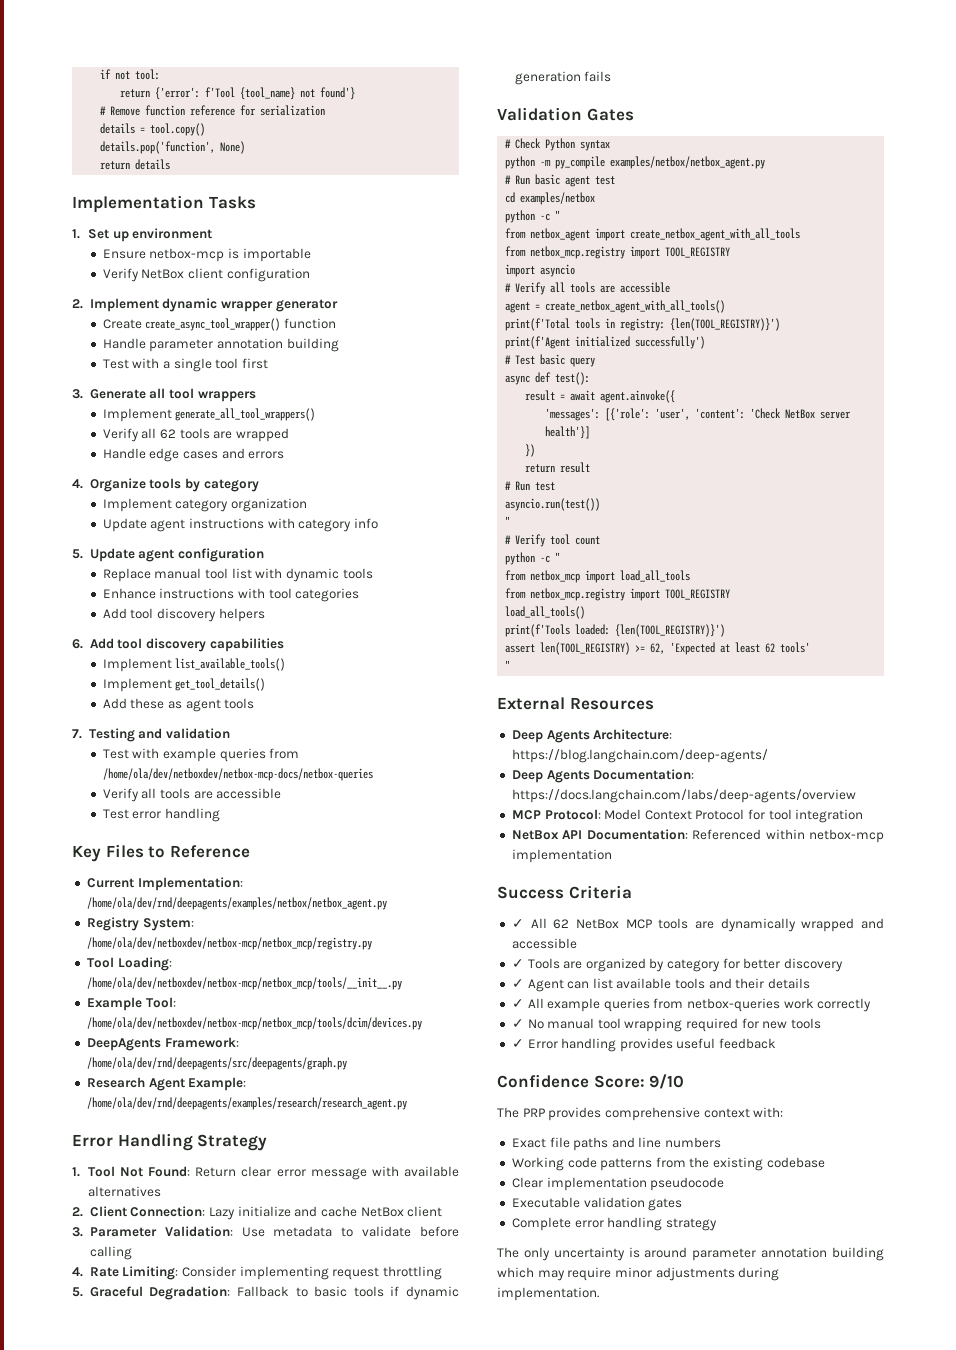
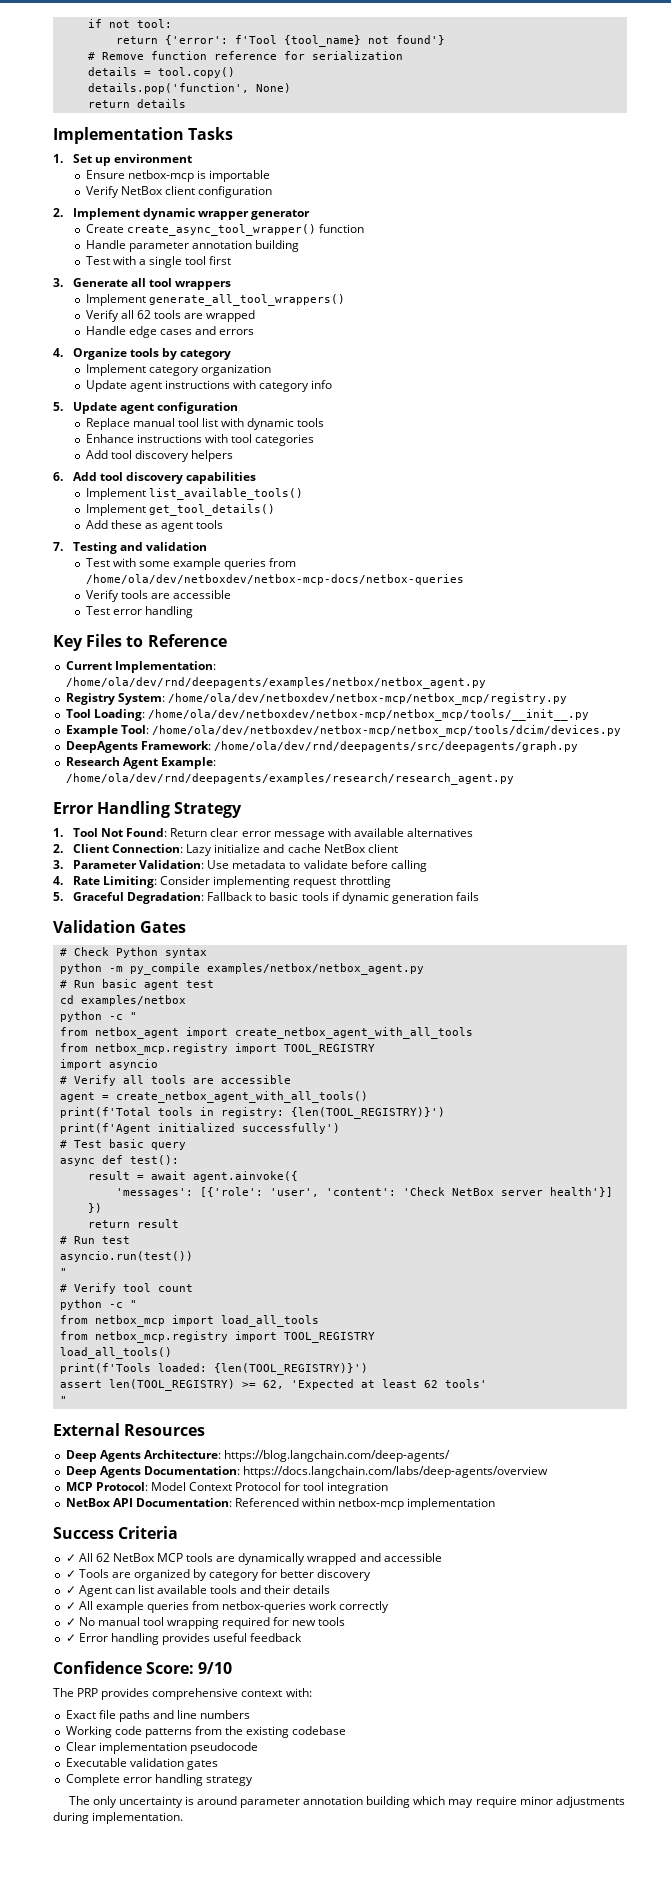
(160, 753) none -> [138,561,170,567] some
[141,788,157,799] all -> (119, 596) none

